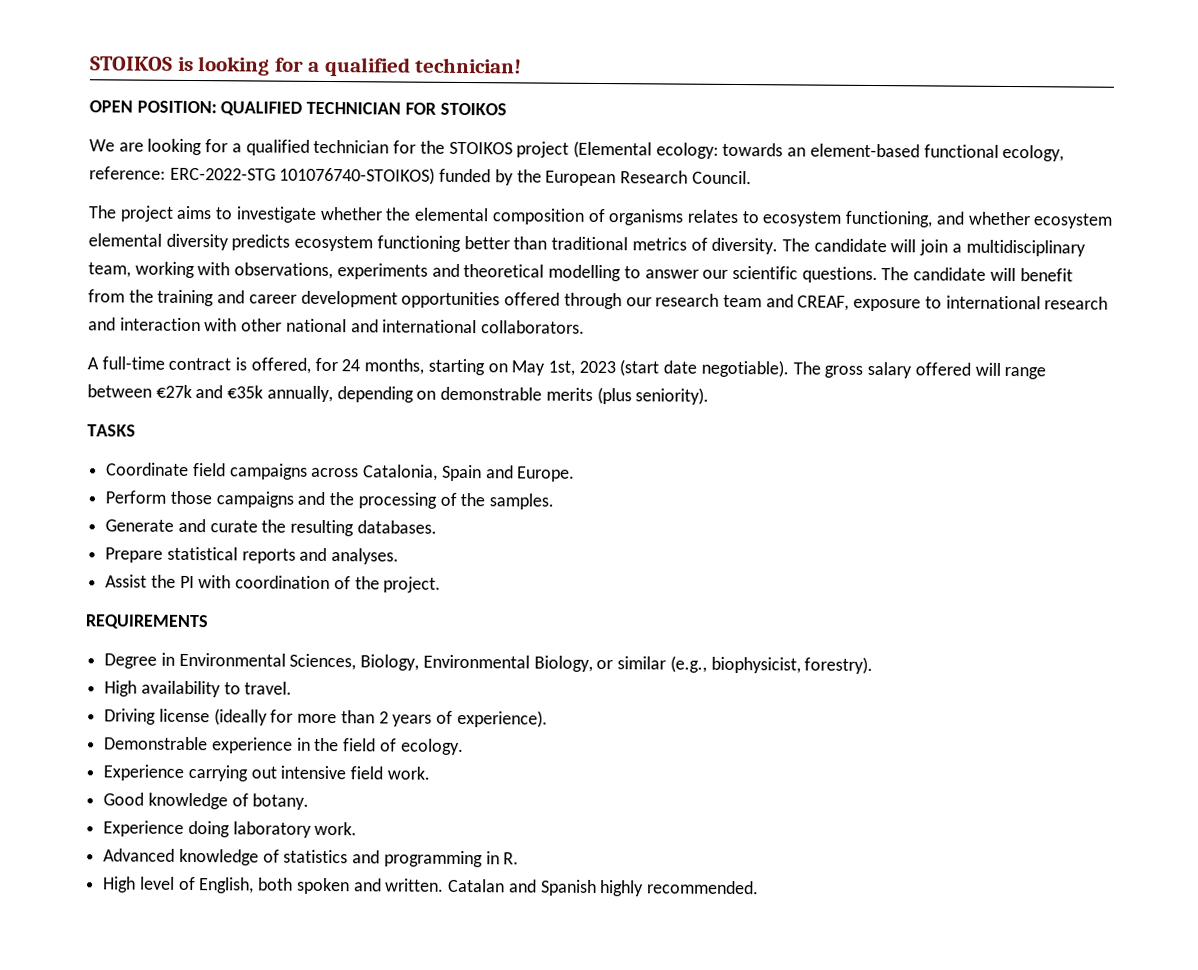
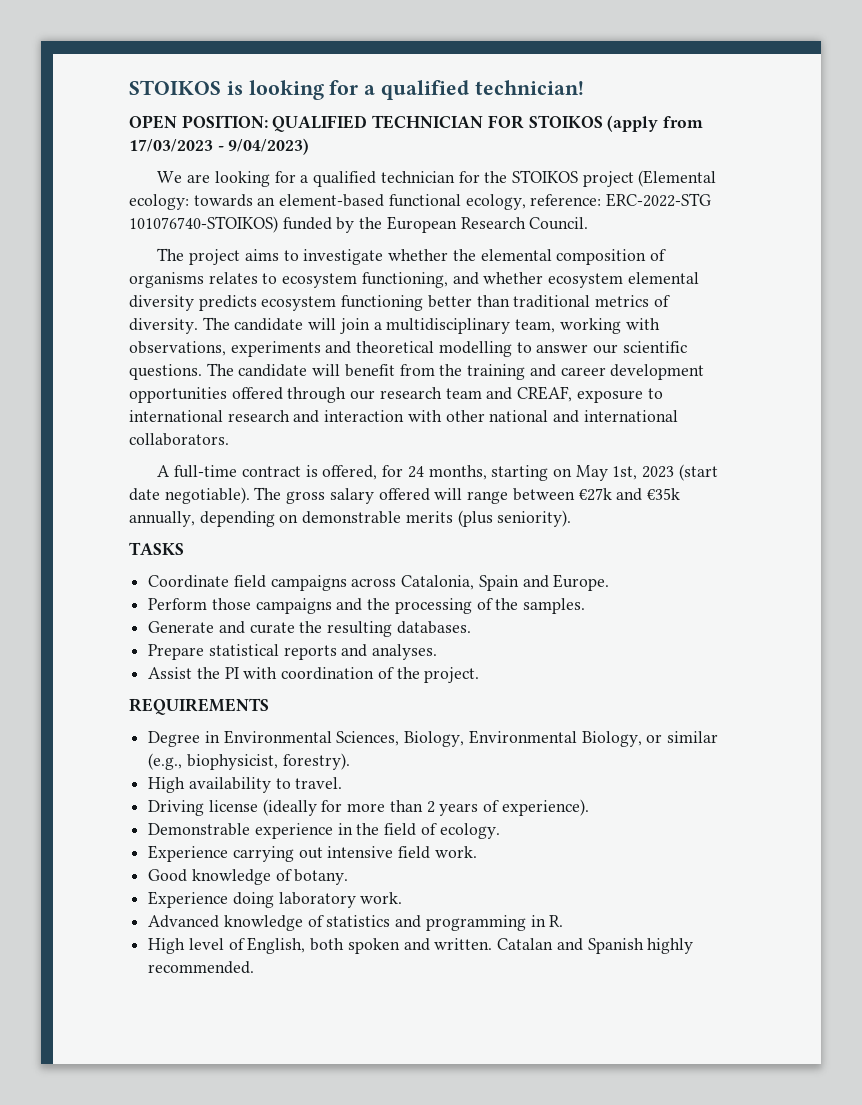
(507, 109) none -> [607,115,704,132] [129,138,310,155] (apply from 17/03/2023 - 9/04/2023)

